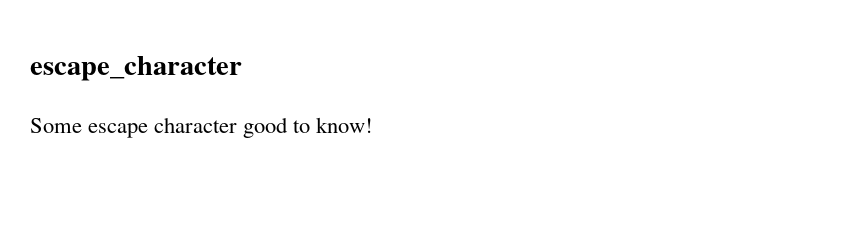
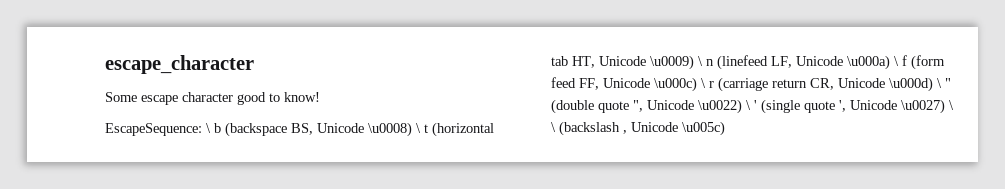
(374, 125) none -> [105,122,494,137] [551,55,945,70] [551,77,951,92] [551,99,954,114] [551,121,725,136] // EscapeSequence: \ b (backspace BS, Unicode \u0008) \ t (horizontal tab HT, Unicode \u0009) \ n (linefeed LF, Unicode \u000a) \ f (form feed FF, Unicode \u000c) \ r (carriage return CR, Unicode \u000d) \ " (double quote ", Unicode \u0022) \ ' (single quote ', Unicode \u0027) \ \ (backslash , Unicode \u005c)

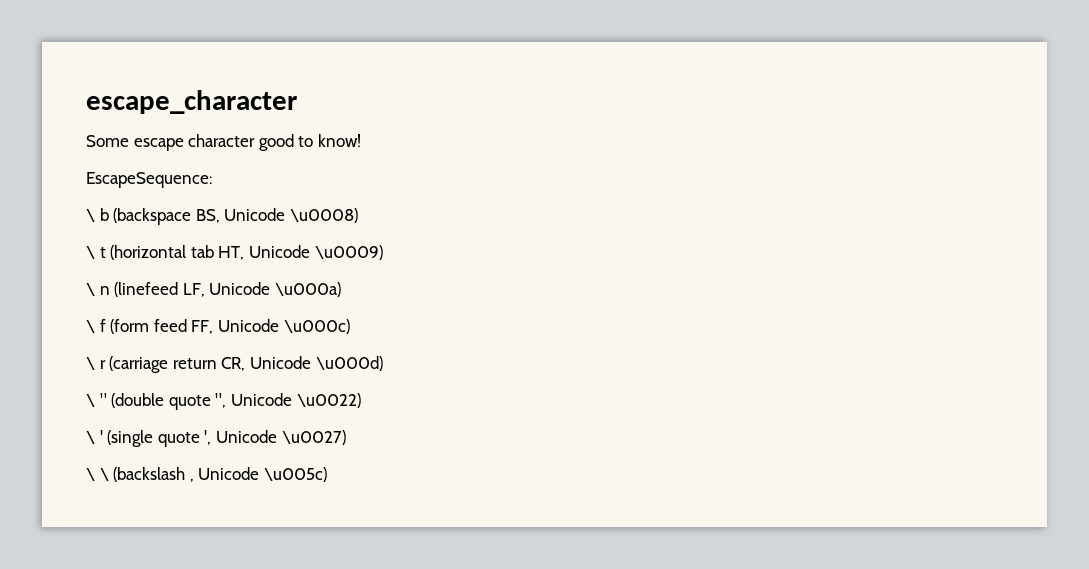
(202, 129) none -> (212, 180) //
(412, 129) none -> (358, 215) //
(694, 62) none -> (383, 252) //
(890, 62) none -> (341, 289) //
(697, 84) none -> (350, 326) //
(933, 84) none -> (383, 363) //
(742, 106) none -> (361, 400) //
(945, 106) none -> (346, 437) //

